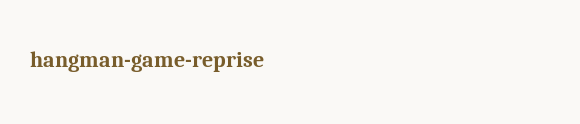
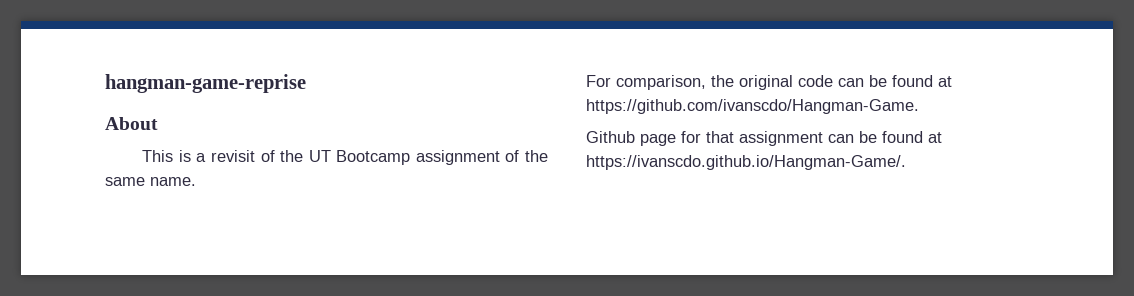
(264, 61) none -> [105,117,158,130] [142,150,548,165] [105,177,196,186] [586,75,952,90] [586,99,919,114] [586,131,942,146] [586,155,906,170] // About // This is a revisit of the UT Bootcamp assignment of the same name. // For comparison, the original code can be found at https://github.com/ivanscdo/Hangman-Game. // Github page for that assignment can be found at https://ivanscdo.github.io/Hangman-Game/.

